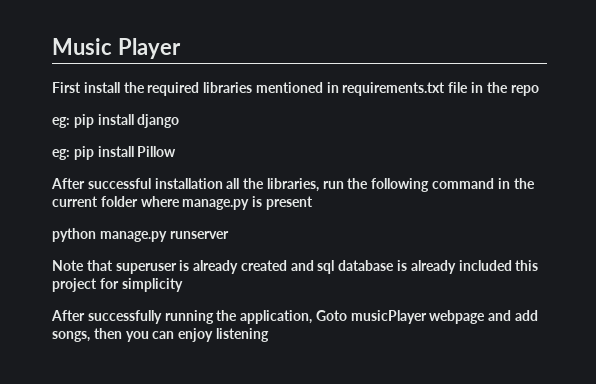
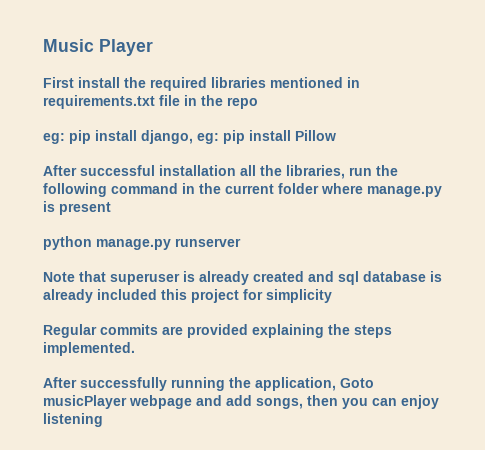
[137,114,180,128] django // -> [141,130,193,144] django,
(183, 285) none -> [43,324,392,338] [43,342,135,356] // Regular commits are provided explaining the steps implemented.

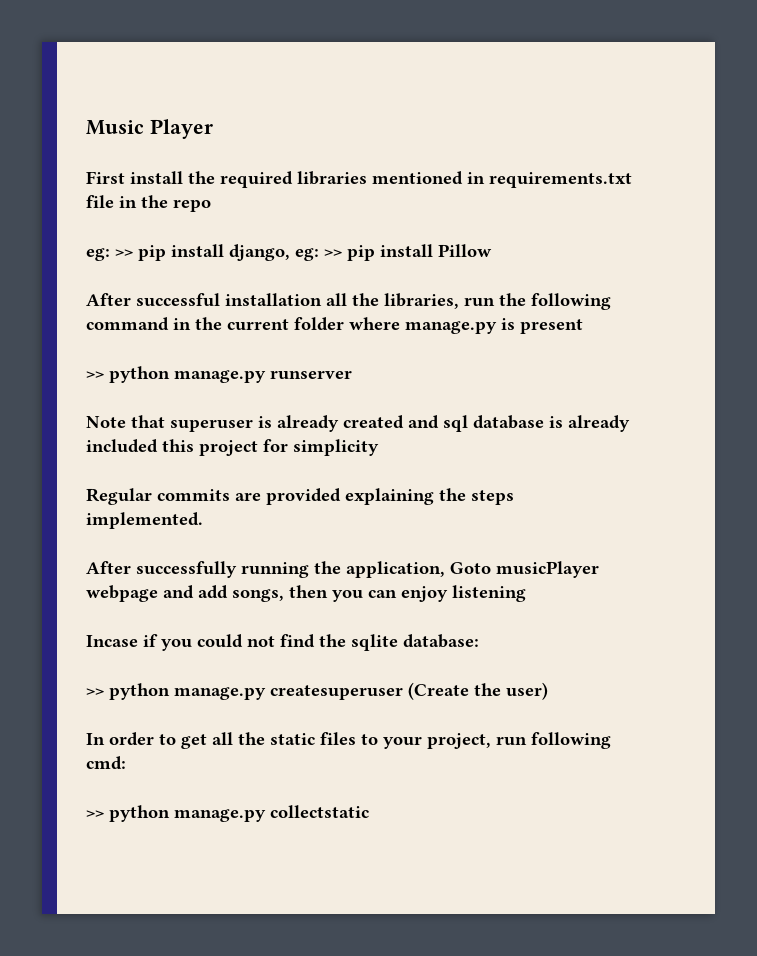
(65, 138) none -> [115,249,133,257] >>
(219, 138) none -> [324,249,342,257] >>
(111, 208) none -> [86,371,104,379] >>
(103, 420) none -> [86,634,479,651] [86,682,548,700] [86,732,611,749] [86,756,126,770] [86,805,369,822] // Incase if you could not find the sqlite database: // >> python manage.py createsuperuser (Create the user) // In order to get all the static files to your project, run following cmd: // >> python manage.py collectstatic

